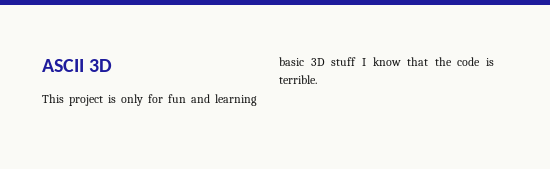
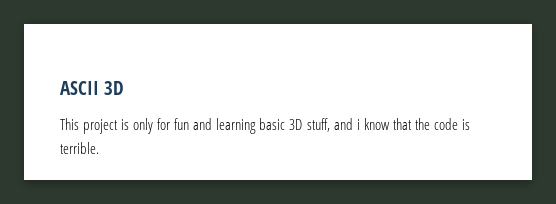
[331,57,366,66] stuff I -> [306,118,360,132] stuff, and i

